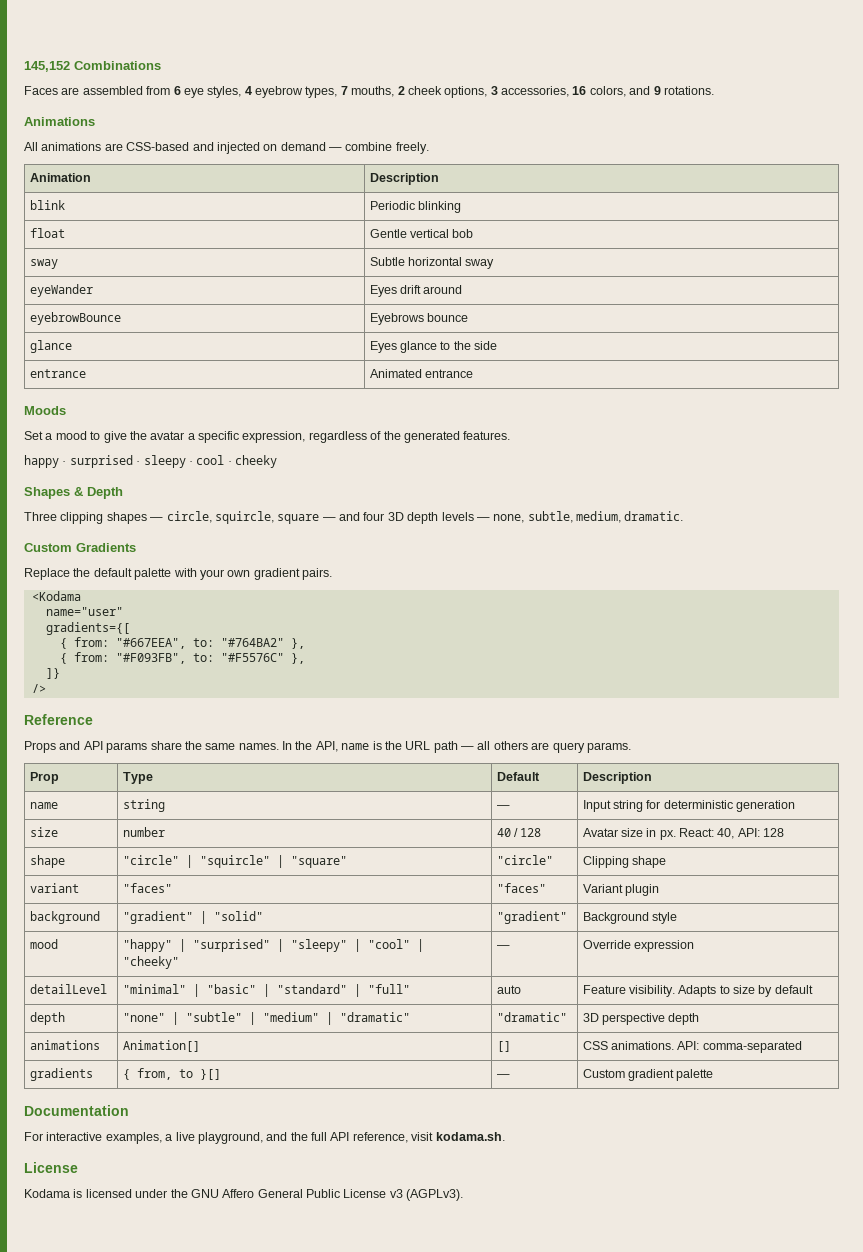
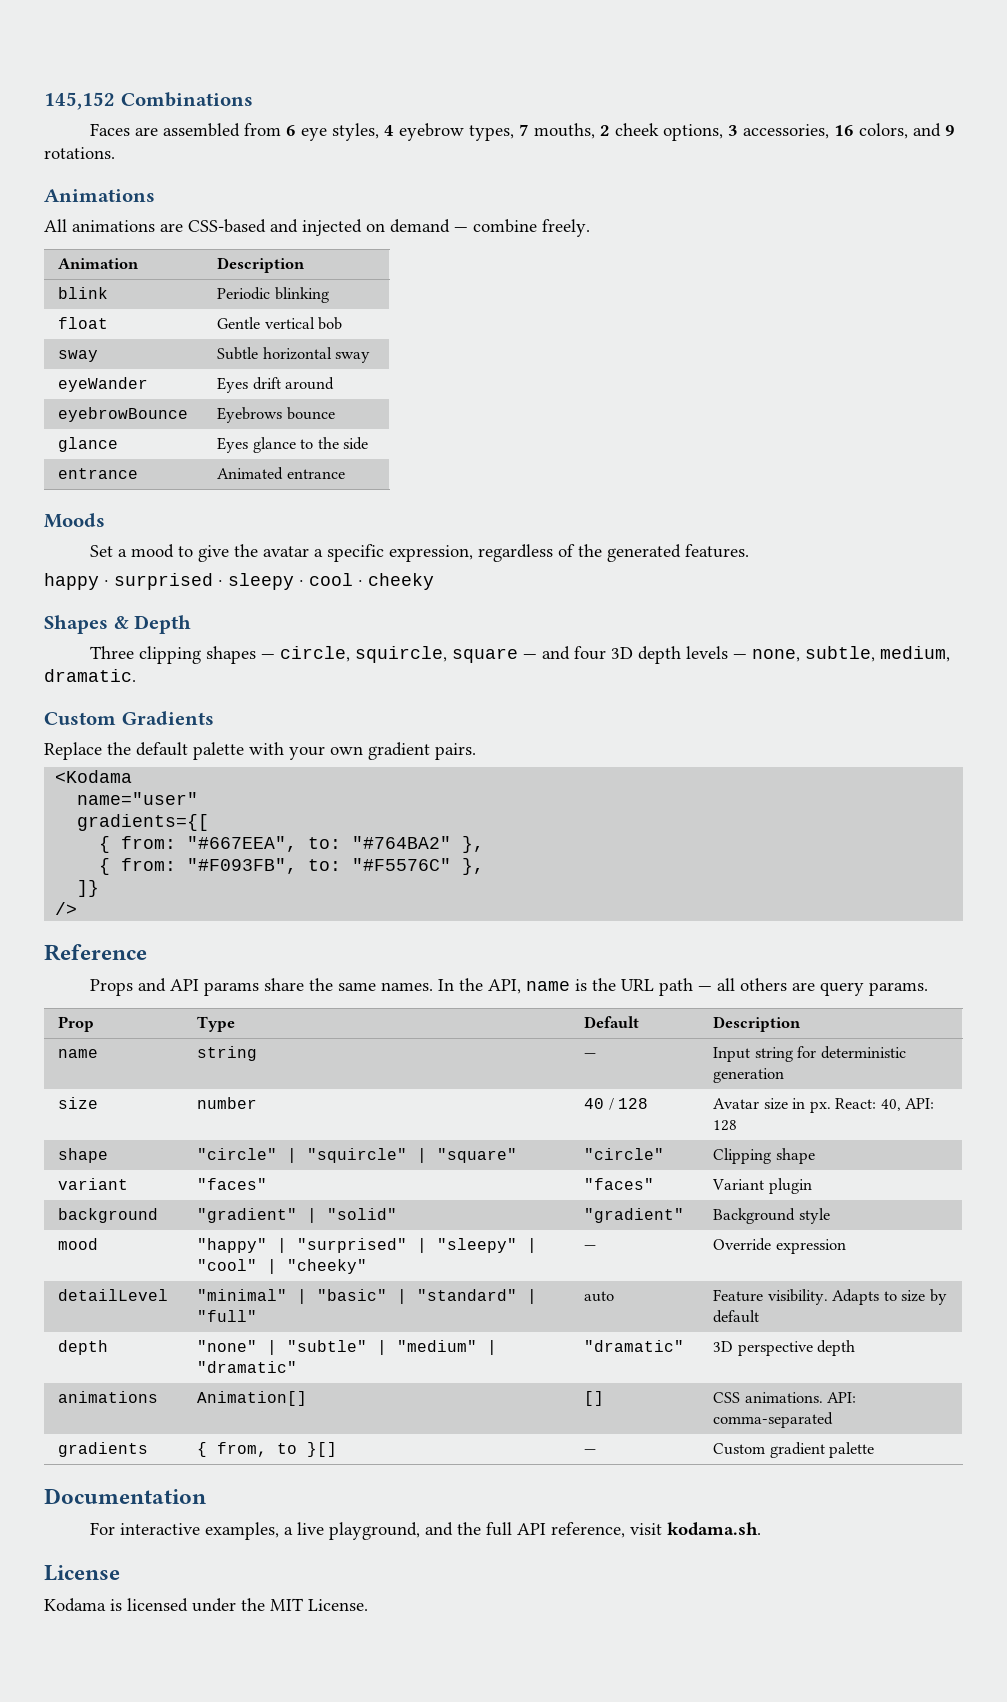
[190,1189,464,1201] GNU Affero General Public License v3 (AGPLv3). -> [270,1598,368,1611] MIT License.

